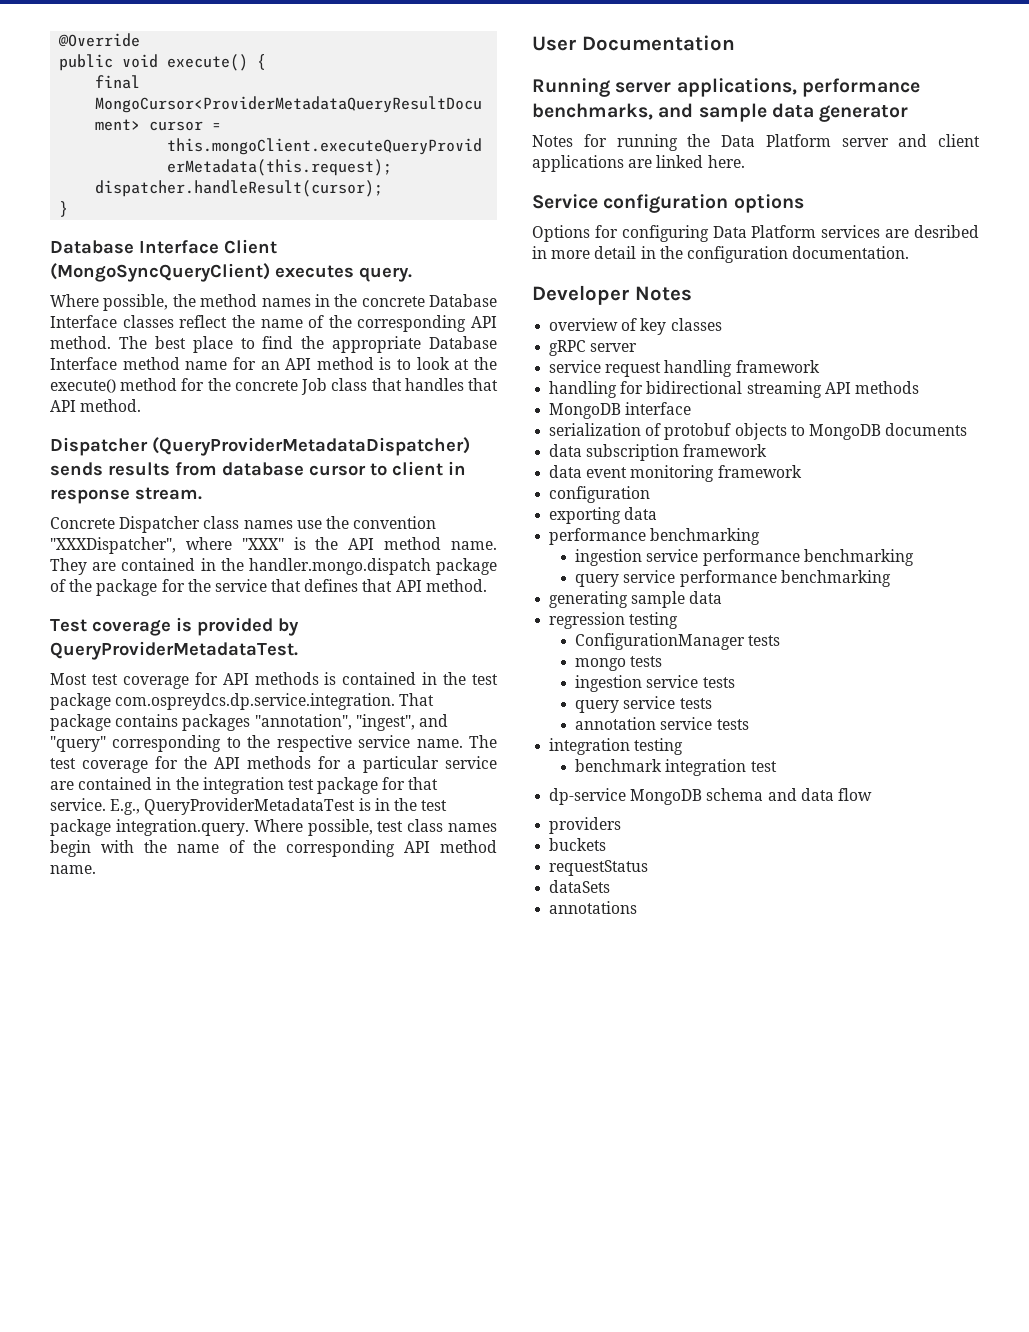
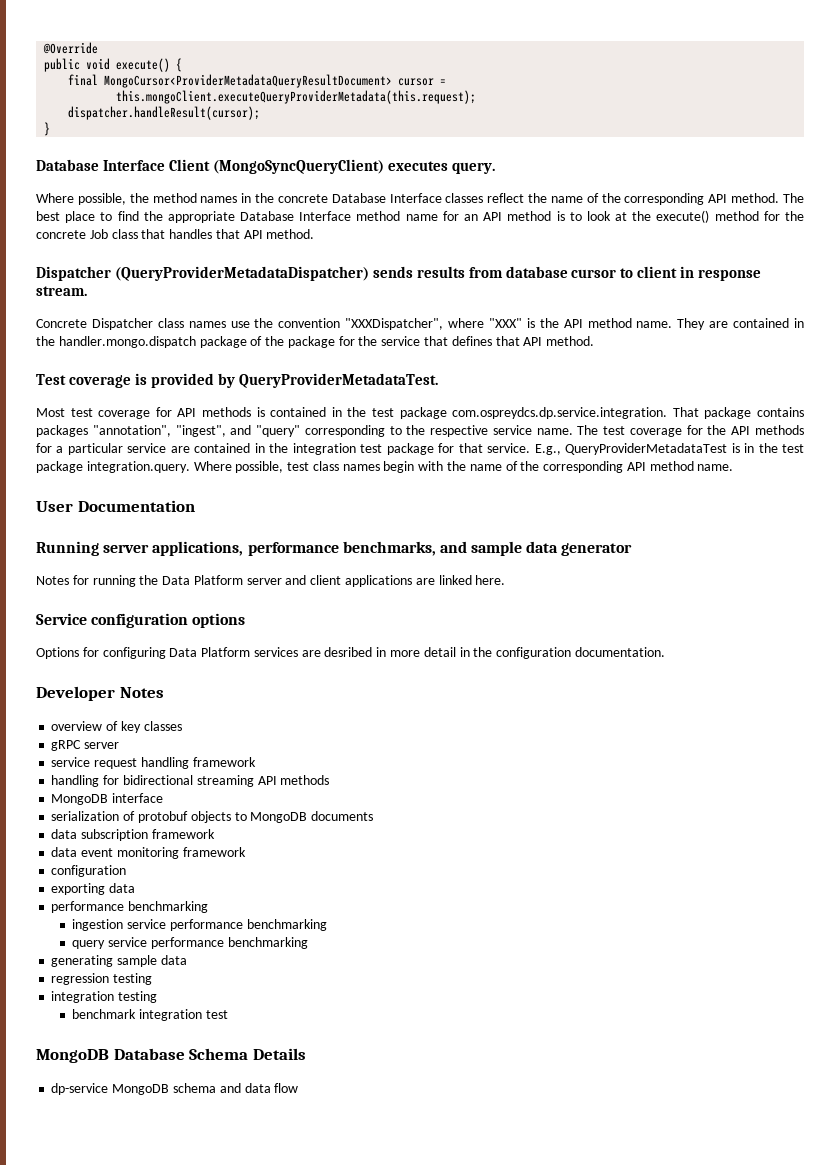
[575,633,781,650] [575,656,663,671] [575,675,735,692] [575,696,712,713] [575,717,749,730] // ConfigurationManager tests // mongo tests // ingestion service tests // query service tests // annotation service tests -> (153, 979) none
(777, 766) none -> [36,1048,306,1063] // MongoDB Database Schema Details
[549,817,622,834] [549,838,607,851] [549,860,649,876] [549,880,611,893] [549,901,638,914] // providers // buckets // requestStatus // dataSets // annotations -> (299, 1088) none

